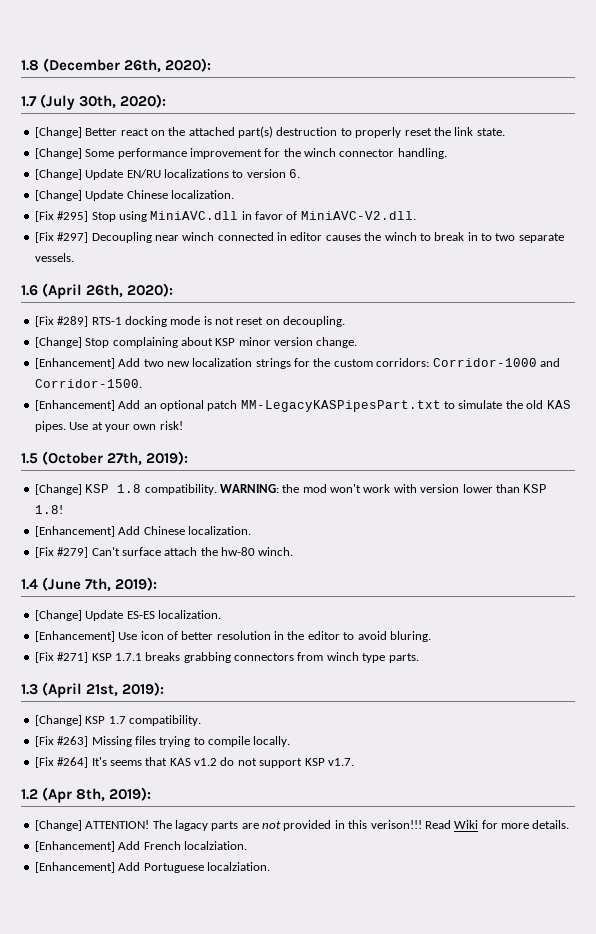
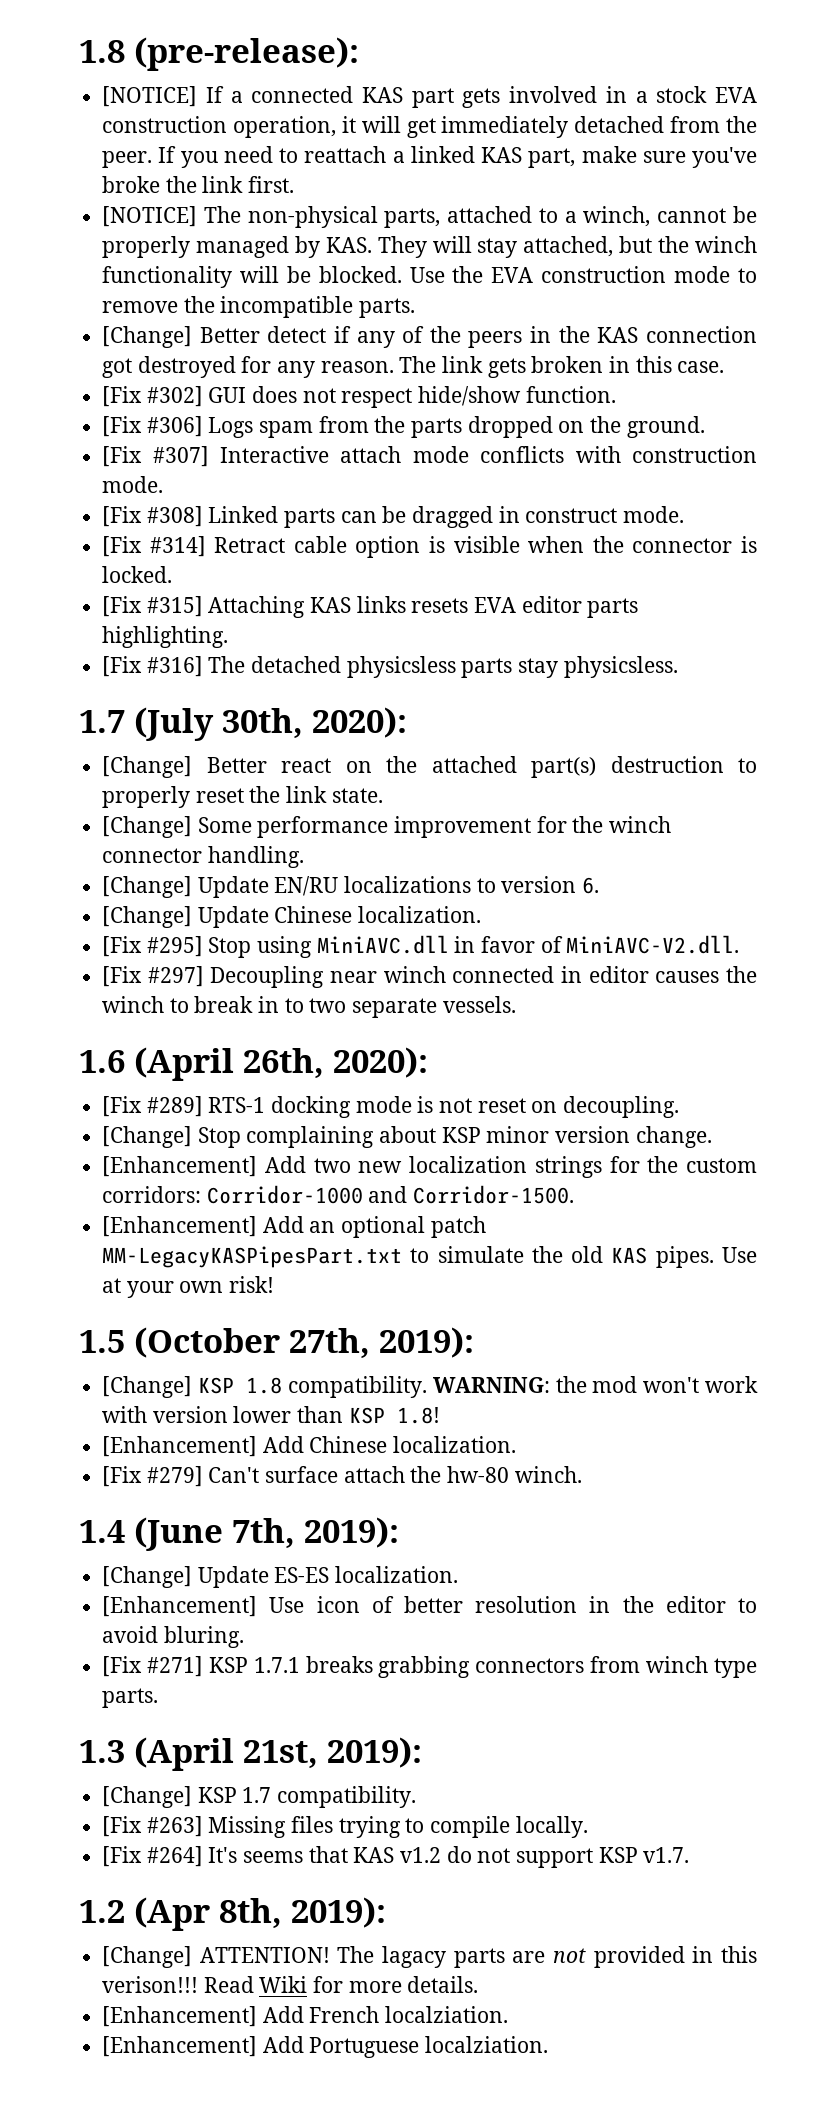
[21,58,212,73] 1.8 (December 26th, 2020): -> [79,37,359,71] [102,86,757,108] [102,116,757,138] [102,146,758,168] [102,176,295,193] [102,206,757,228] [102,236,757,258] [102,266,757,288] [102,296,416,318] [102,326,757,348] [102,356,725,378] [102,386,616,408] [102,416,705,438] [102,446,757,467] [102,476,164,493] [102,506,685,528] [102,536,757,558] [102,566,173,583] [102,596,639,618] [102,626,229,648] [102,656,678,678] 1.8 (pre-release): // [NOTICE] If a connected KAS part gets involved in a stock EVA construction operation, it will get immediately detached from the peer. If you need to reattach a linked KAS part, make sure you've broke the link first. // [NOTICE] The non-physical parts, attached to a winch, cannot be properly managed by KAS. They will stay attached, but the winch functionality will be blocked. Use the EVA construction mode to remove the incompatible parts. // [Change] Better detect if any of the peers in the KAS connection got destroyed for any reason. The link gets broken in this case. // [Fix #302] GUI does not respect hide/show function. // [Fix #306] Logs spam from the parts dropped on the ground. // [Fix #307] Interactive attach mode conflicts with construction mode. // [Fix #308] Linked parts can be dragged in construct mode. // [Fix #314] Retract cable option is visible when the connector is locked. // [Fix #315] Attaching KAS links resets EVA editor parts highlighting. // [Fix #316] The detached physicsless parts stay physicsless.

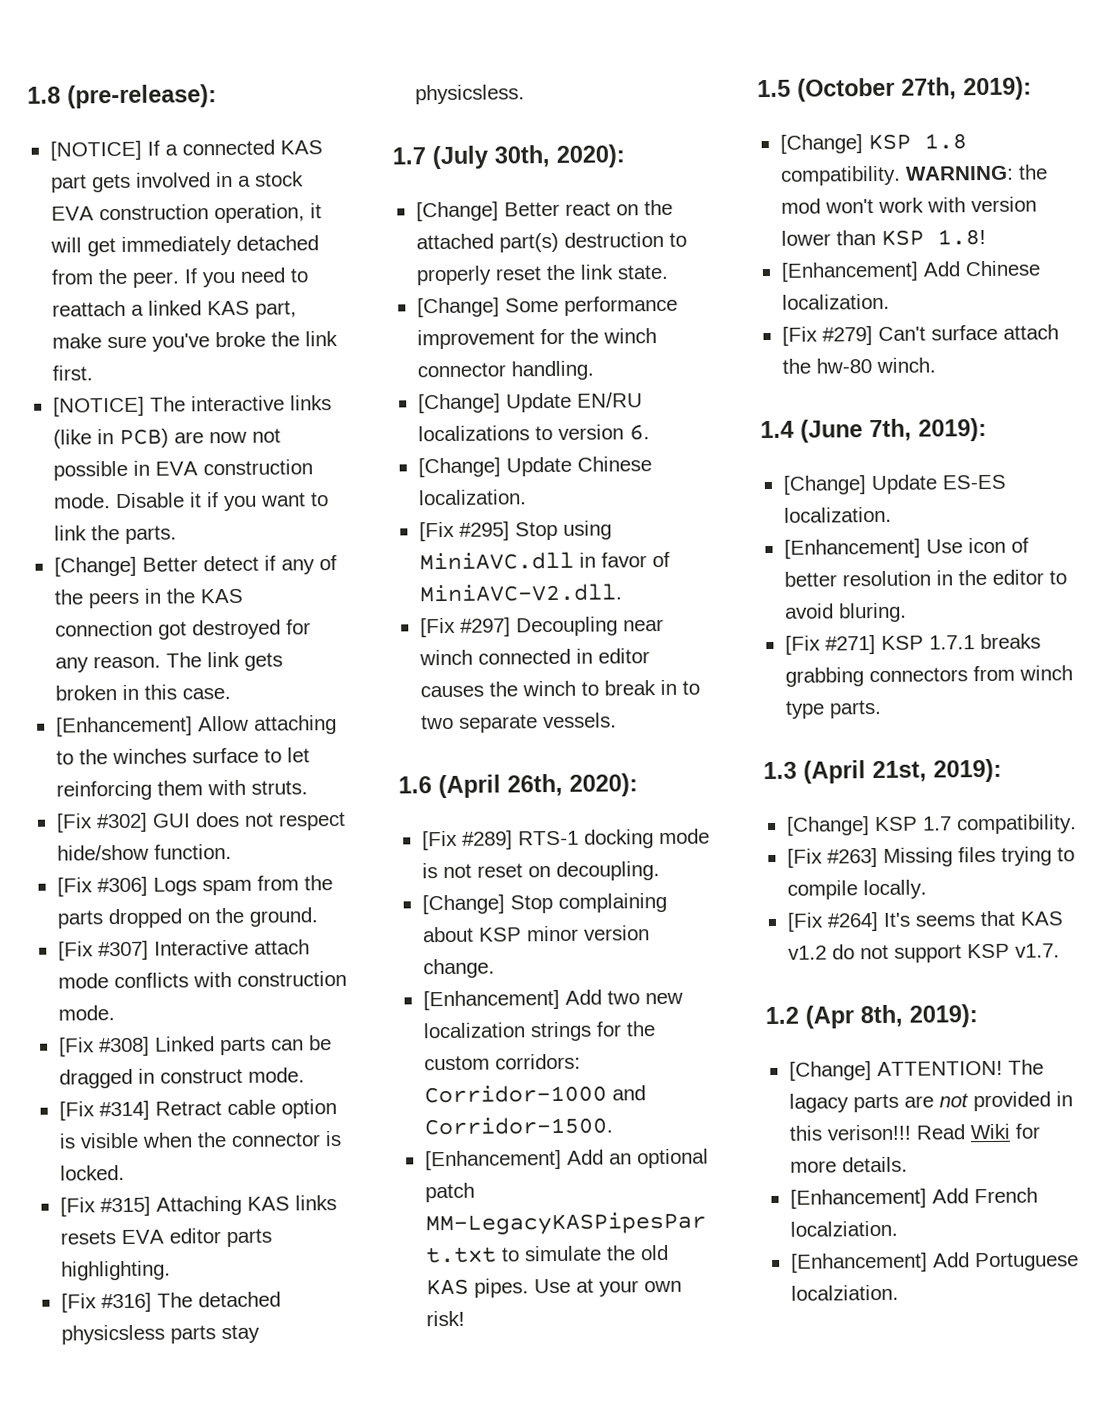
[247,206,757,228] [102,236,757,258] [102,266,757,288] [102,296,354,318] non-physical parts, attached to a winch, cannot be properly managed by KAS. They will stay attached, but the winch functionality will be blocked. Use the EVA construction mode to remove the incompatible -> [190,395,332,412] [52,428,281,449] [52,459,313,481] [52,492,329,512] [53,525,120,541] interactive links (like in PCB) are now not possible in EVA construction mode. Disable it if you want to link the
(725, 367) none -> [55,715,337,737] [55,747,310,765] [55,779,308,801] // [Enhancement] Allow attaching to the winches surface to let reinforcing them with struts.

